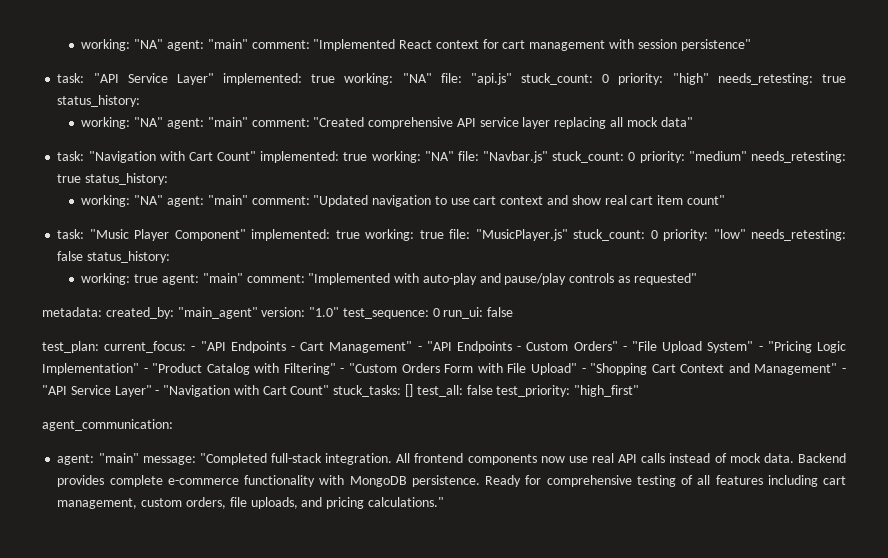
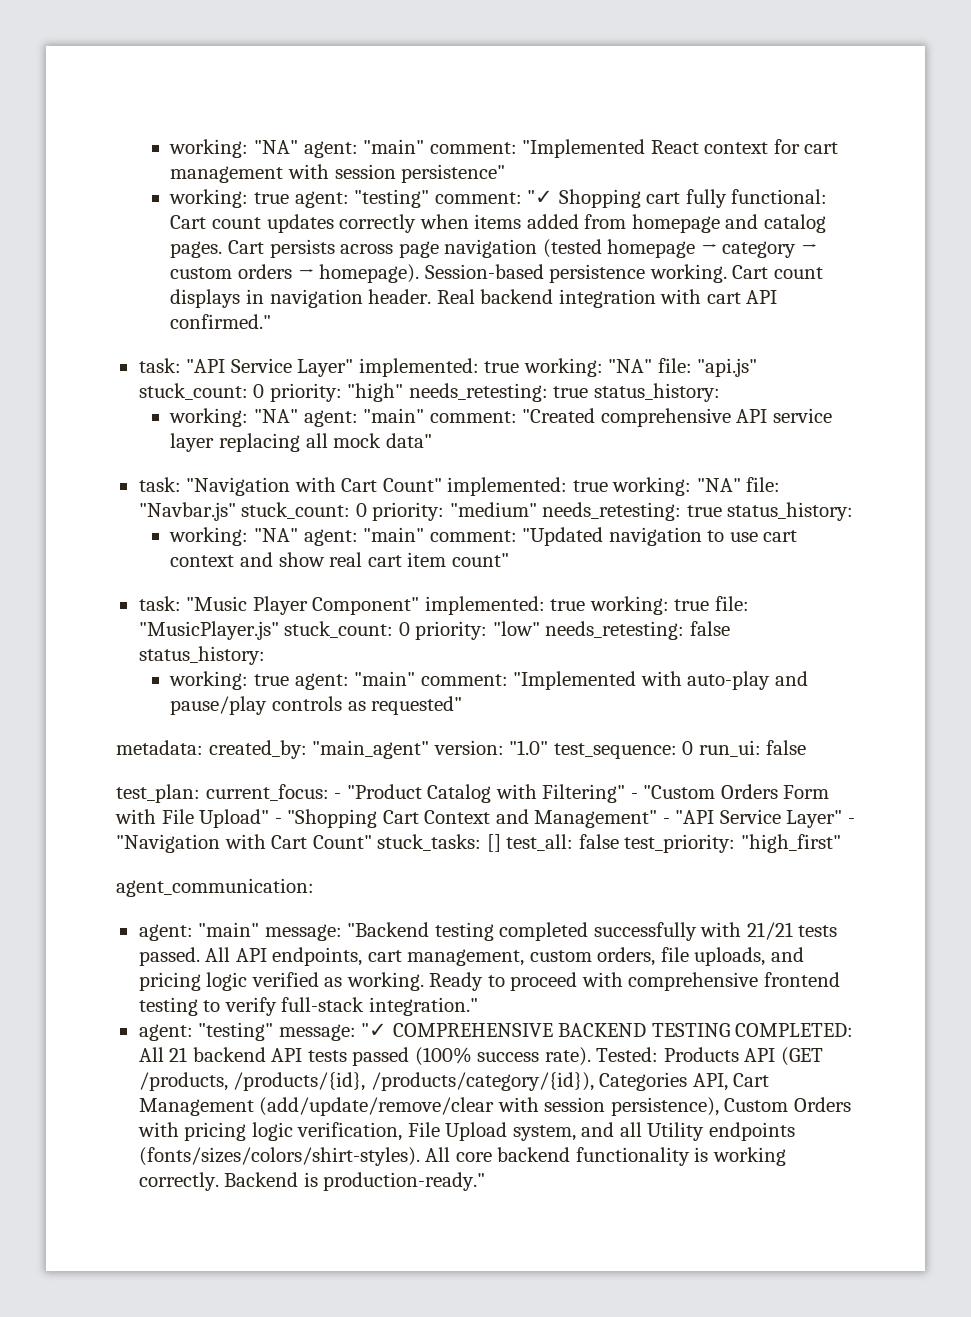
(751, 45) none -> [169,189,828,208] [170,214,826,233] [170,239,817,258] [170,264,823,283] [170,289,778,308] [170,314,272,329] // working: true agent: "testing" comment: "✓ Shopping cart fully functional: Cart count updates correctly when items added from homepage and catalog pages. Cart persists across page navigation (tested homepage → category → custom orders → homepage). Session-based persistence working. Cart count displays in navigation header. Real backend integration with cart API confirmed."
[200,341,847,353] [42,363,148,375] "API Endpoints - Cart Management" - "API Endpoints - Custom Orders" - "File Upload System" - "Pricing Logic Implementation" - -> (342, 796) none
[199,453,847,465] [57,475,818,487] "Completed full-stack integration. All frontend components now use real API calls instead of mock data. Backend provides complete e-commerce functionality with MongoDB persistence. Ready for comprehensive testing of all features including -> [347,922,838,941] [138,947,363,966] "Backend testing completed successfully with 21/21 tests passed. All API endpoints,
[367,497,444,507] calculations." -> [206,972,840,991] [138,997,478,1016] [138,1022,854,1041] [138,1047,823,1066] [138,1072,770,1091] [138,1097,851,1116] [137,1122,795,1141] [138,1147,786,1166] [138,1172,486,1191] logic verified as working. Ready to proceed with comprehensive frontend testing to verify full-stack integration." // agent: "testing" message: "✓ COMPREHENSIVE BACKEND TESTING COMPLETED: All 21 backend API tests passed (100% success rate). Tested: Products API (GET /products, /products/{id}, /products/category/{id}), Categories API, Cart Management (add/update/remove/clear with session persistence), Custom Orders with pricing logic verification, File Upload system, and all Utility endpoints (fonts/sizes/colors/shirt-styles). All core backend functionality is working correctly. Backend is production-ready."

